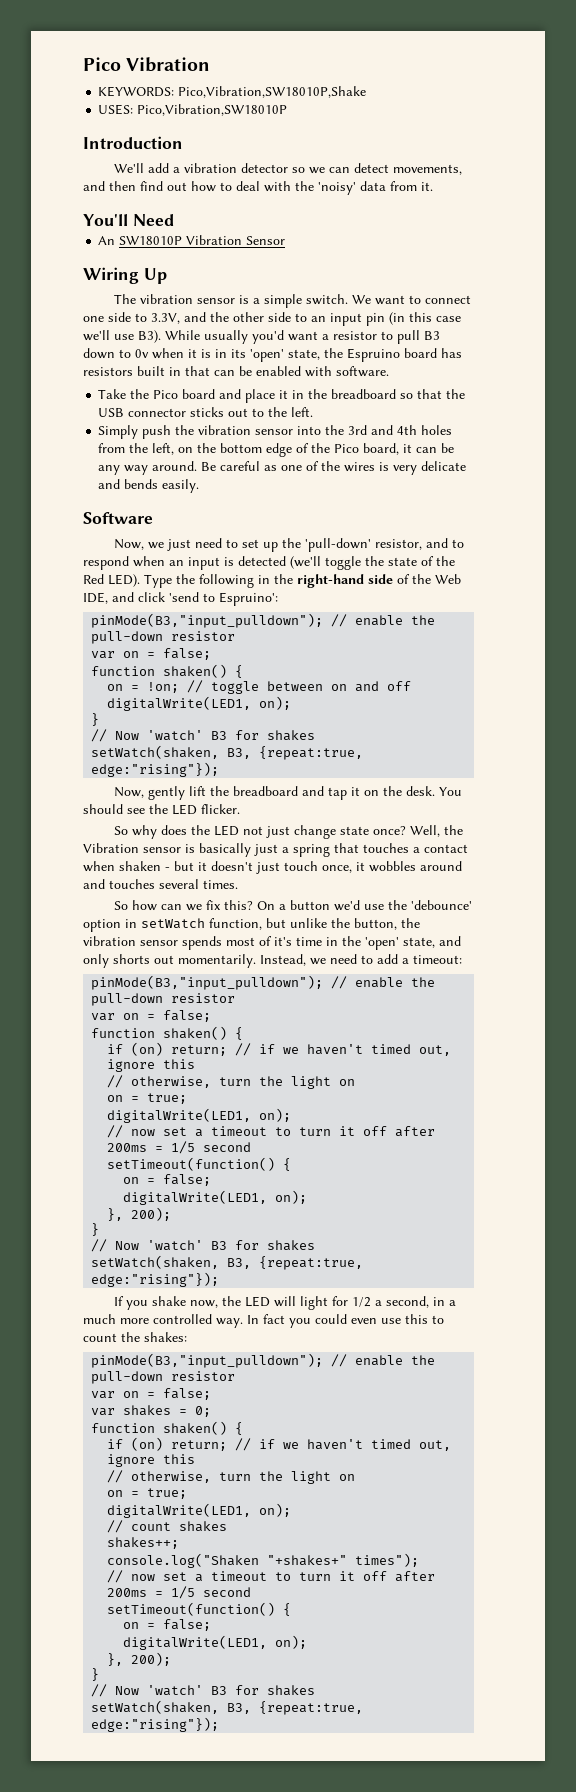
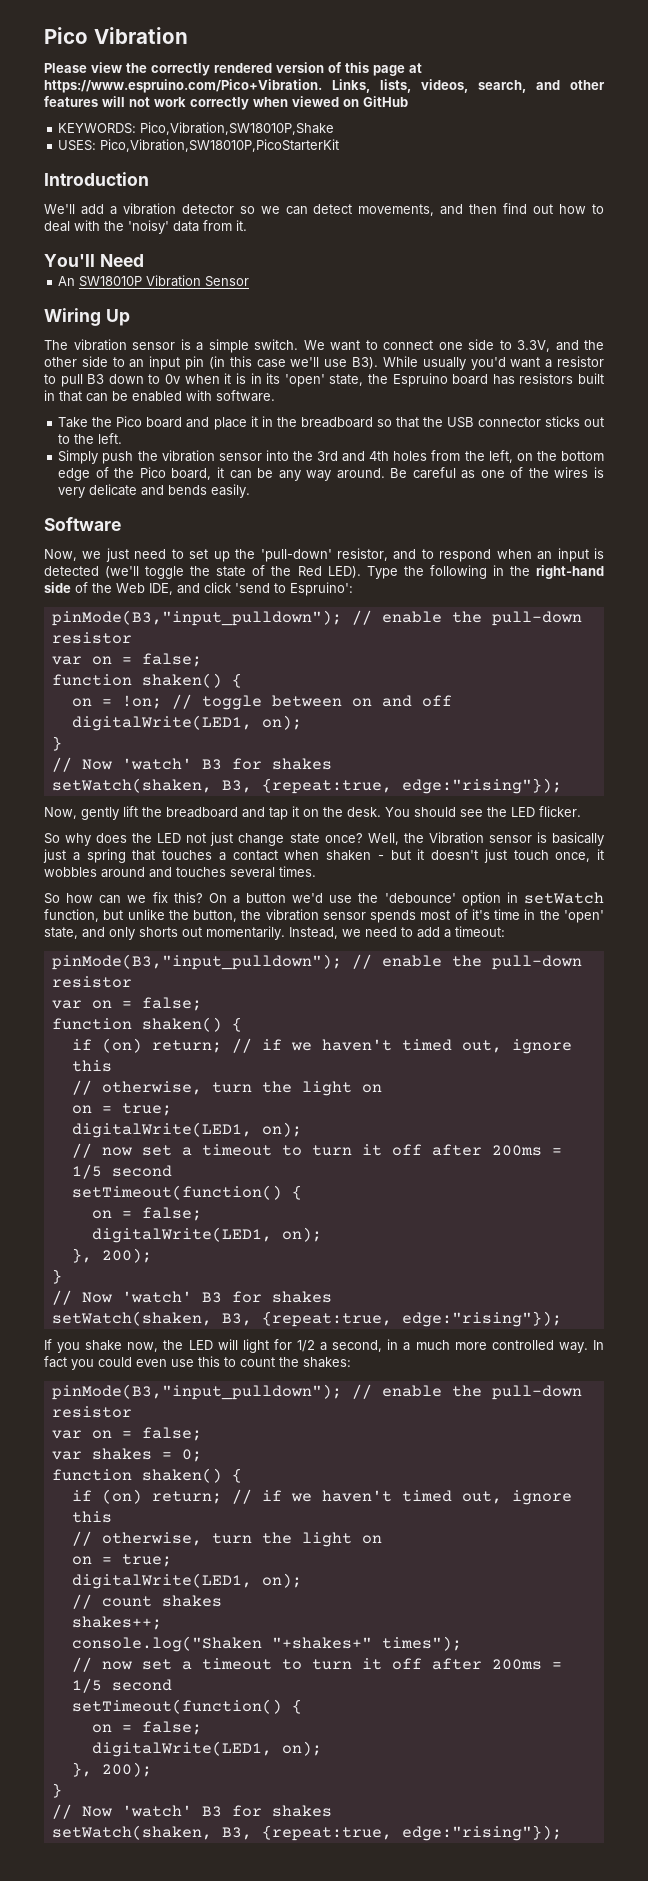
(211, 64) none -> [44,62,422,76] [44,79,605,93] [44,96,408,110] // Please view the correctly rendered version of this page at https://www.espruino.com/Pico+Vibration. Links, lists, videos, search, and other features will not work correctly when viewed on GitHub
[137,104,288,116] Pico,Vibration,SW18010P -> [100,139,340,152] Pico,Vibration,SW18010P,PicoStarterKit

